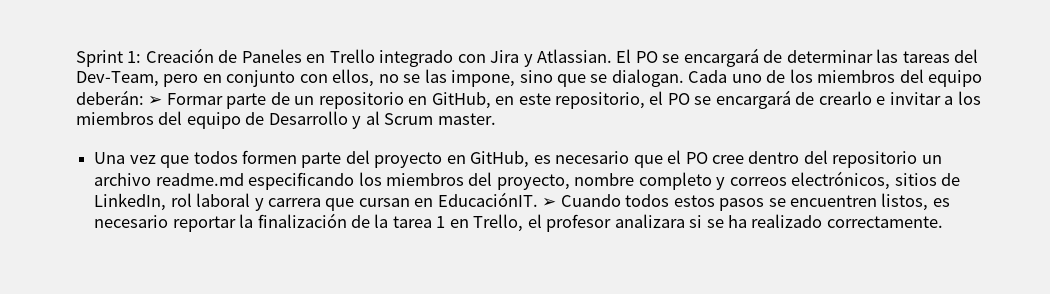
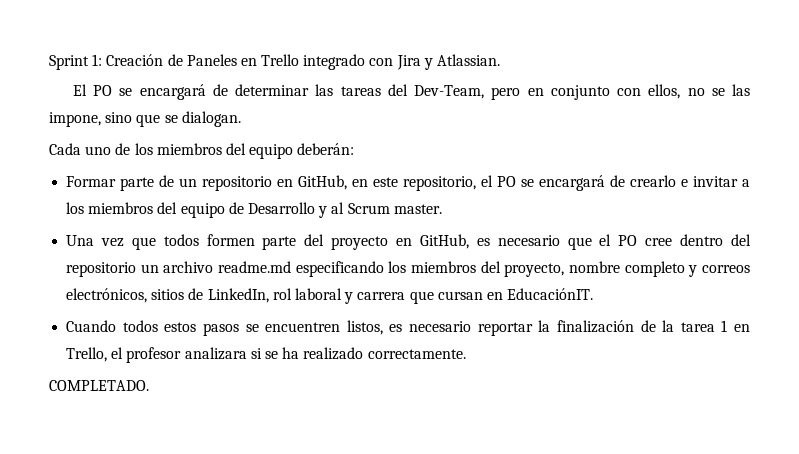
(613, 56) none -> (501, 60) //
(684, 78) none -> (241, 119) //
[148,95,163,105] ➢ -> (355, 149) //
[542,197,557,207] ➢ -> (594, 294) //
(943, 222) none -> [49,380,149,391] // COMPLETADO.

